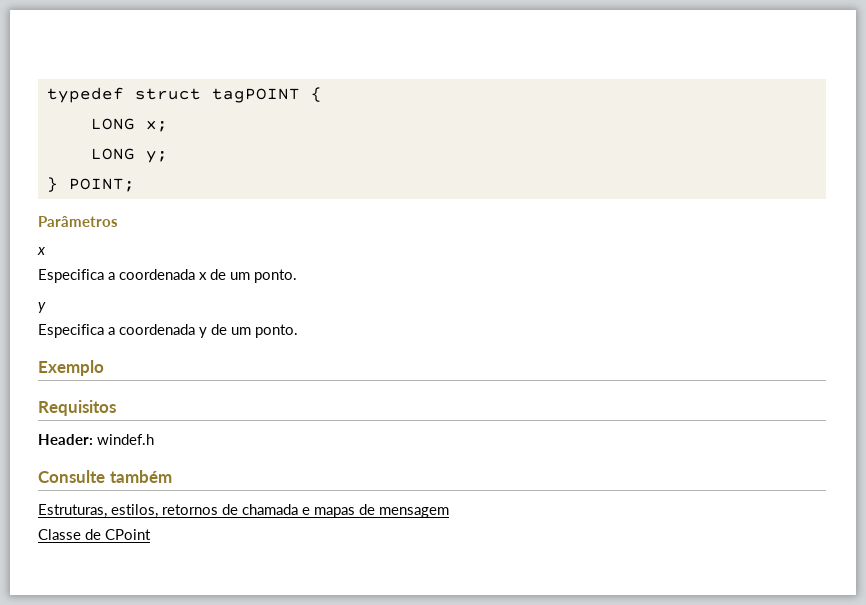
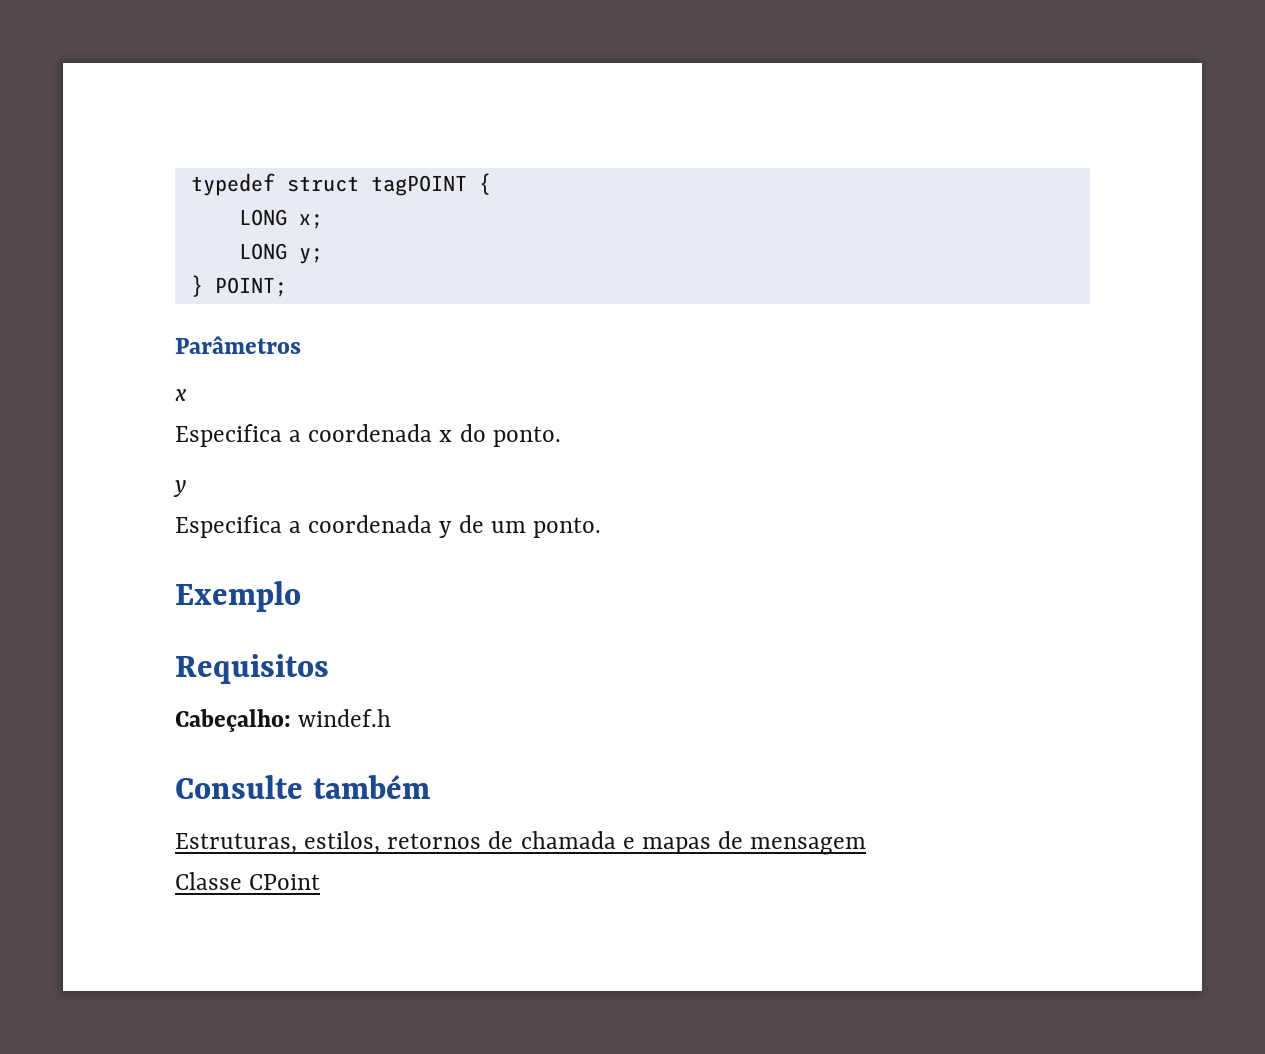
[210,269,250,280] de um -> [459,424,486,442] do
[38,434,93,445] Header: -> [175,709,291,732] Cabeçalho:
[85,529,101,540] de -> (242, 881) none

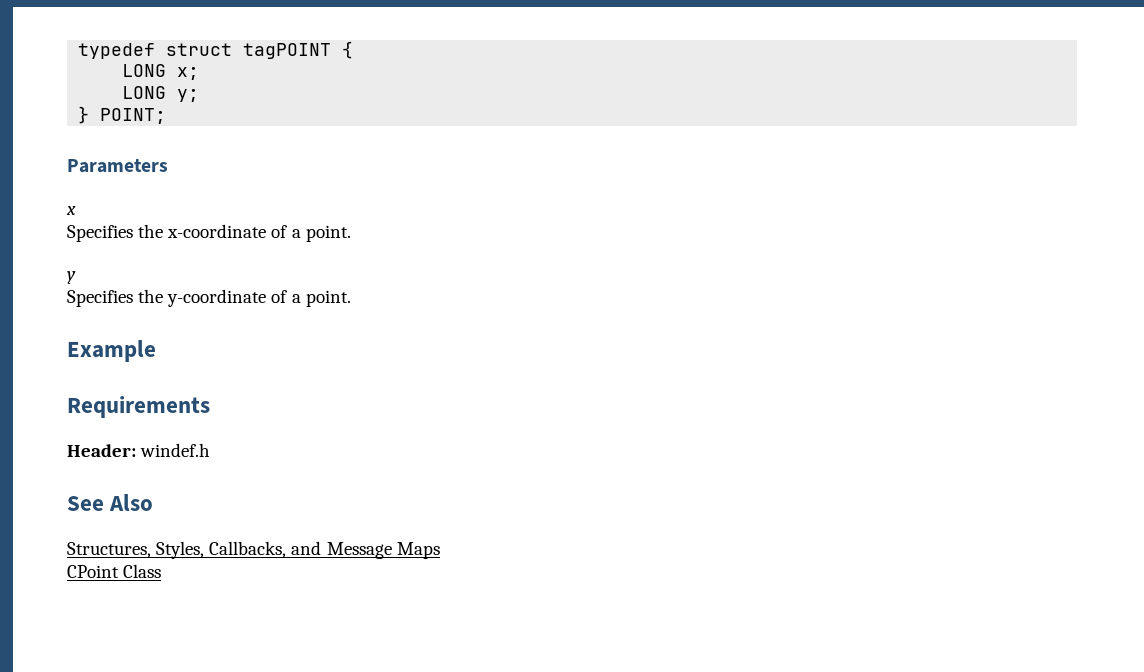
[175,336,301,354] Parâmetros -> [67,159,168,173] Parameters
[175,424,561,447] [173,480,186,497] [175,515,601,538] [175,581,301,612] [175,654,329,684] [175,709,392,732] [175,774,430,799] [175,831,867,855] [175,872,321,890] Especifica a coordenada x do ponto. // y // Especifica a coordenada y de um ponto. // Exemplo // Requisitos // Cabeçalho: windef.h // Consulte também // Estruturas, estilos, retornos de chamada e mapas de mensagem // Classe CPoint -> [67,224,351,242] [67,271,76,284] [67,289,351,307] [67,340,156,362] [67,396,210,418] [67,443,211,457] [67,494,154,511] [67,541,440,559] [67,564,162,578] Specifies the x-coordinate of a point. // y // Specifies the y-coordinate of a point. // Example // Requirements // Header: windef.h // See Also // Structures, Styles, Callbacks, and Message Maps // CPoint Class

